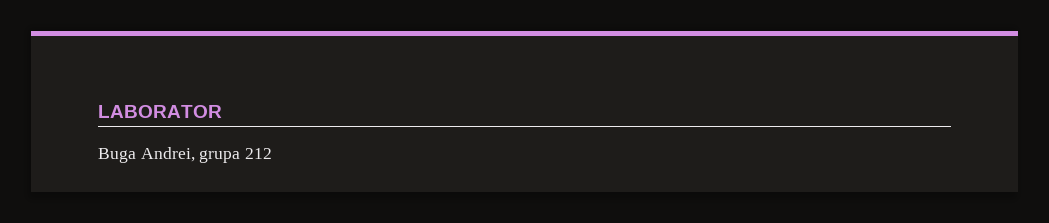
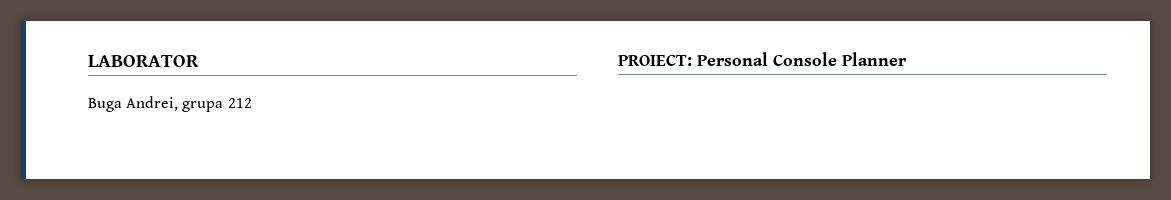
(273, 153) none -> [618,52,907,66] // PROIECT: Personal Console Planner

